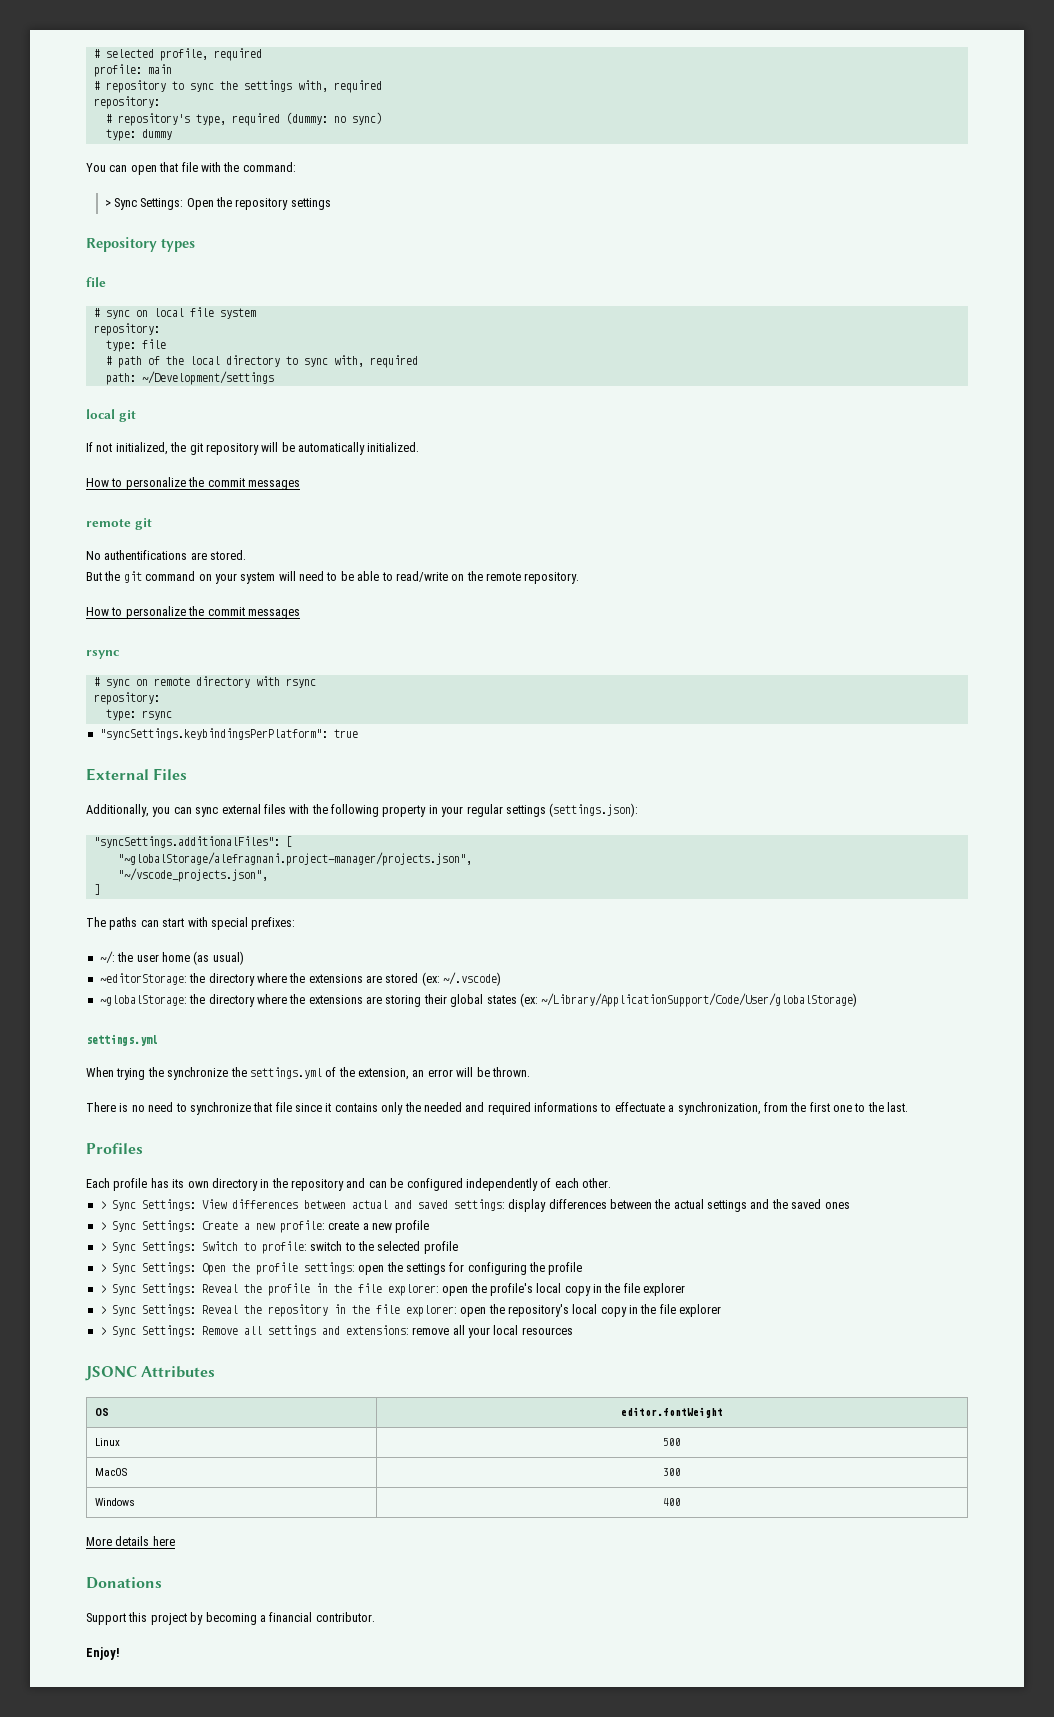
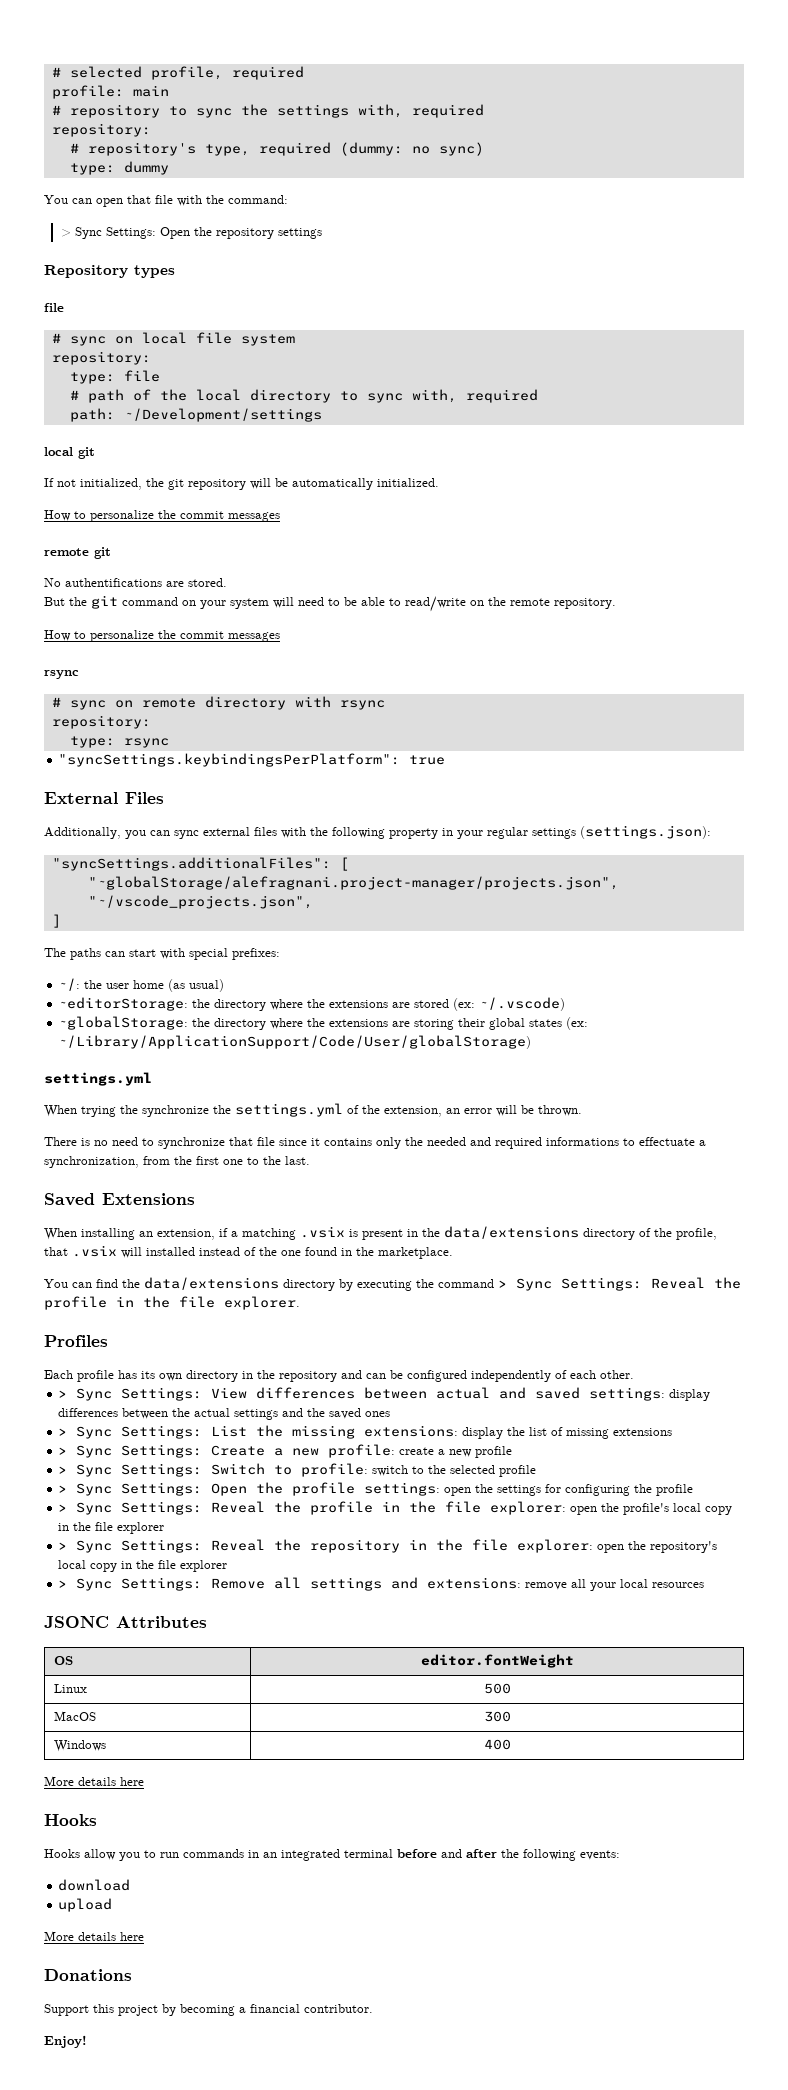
(909, 1107) none -> [44,1193,195,1206] [44,1226,717,1240] [44,1245,453,1259] [44,1277,741,1291] [44,1296,300,1310] // Saved Extensions // When installing an extension, if a matching .vsix is present in the data/extensions directory of the profile, that .vsix will installed instead of the one found in the marketplace. // You can find the data/extensions directory by executing the command > Sync Settings: Reveal the profile in the file explorer.
(850, 1205) none -> [58,1425,673,1439] // > Sync Settings: List the missing extensions: display the list of missing extensions
(175, 1541) none -> [44,1814,97,1826] [44,1849,620,1861] [58,1879,131,1891] [58,1898,113,1912] [44,1931,144,1941] // Hooks // Hooks allow you to run commands in an integrated terminal before and after the following events: // download // upload // More details here

